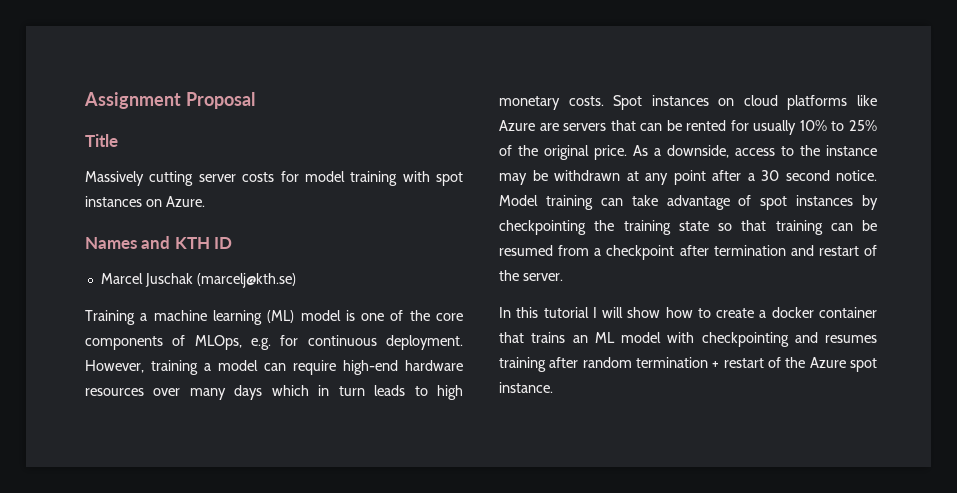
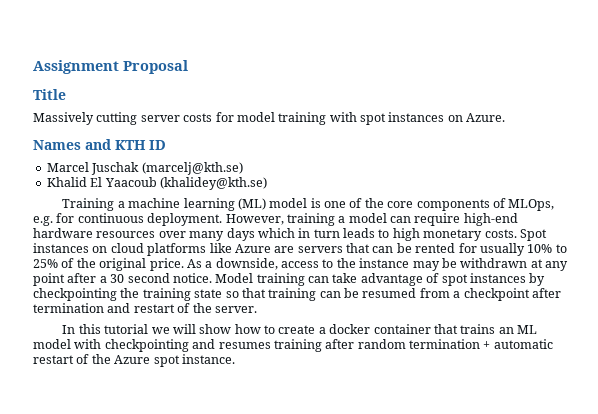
(296, 280) none -> [46,177,267,190] // Khalid El Yaacoub (khalidey@kth.se)
[592,307,597,318] I -> [151,327,170,334] we
(720, 364) none -> [493,339,553,349] automatic

